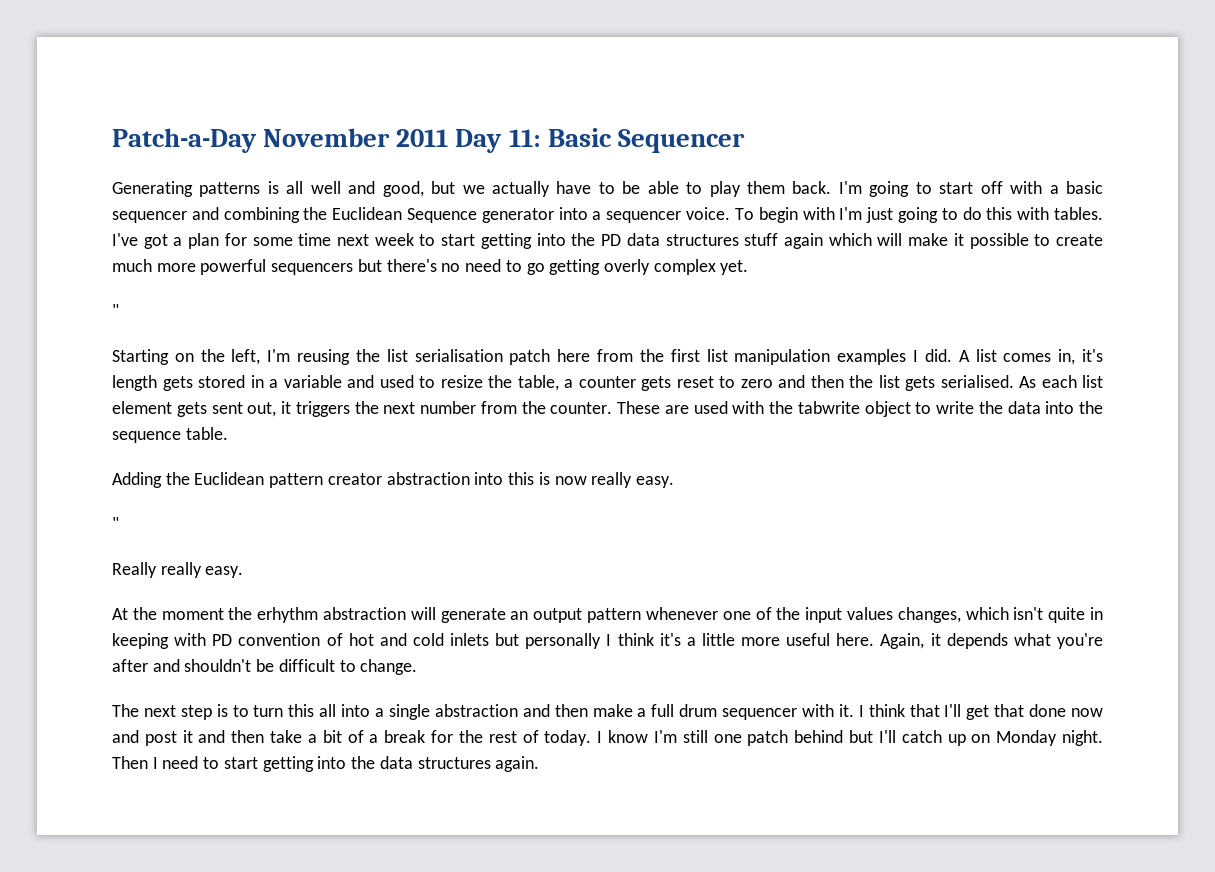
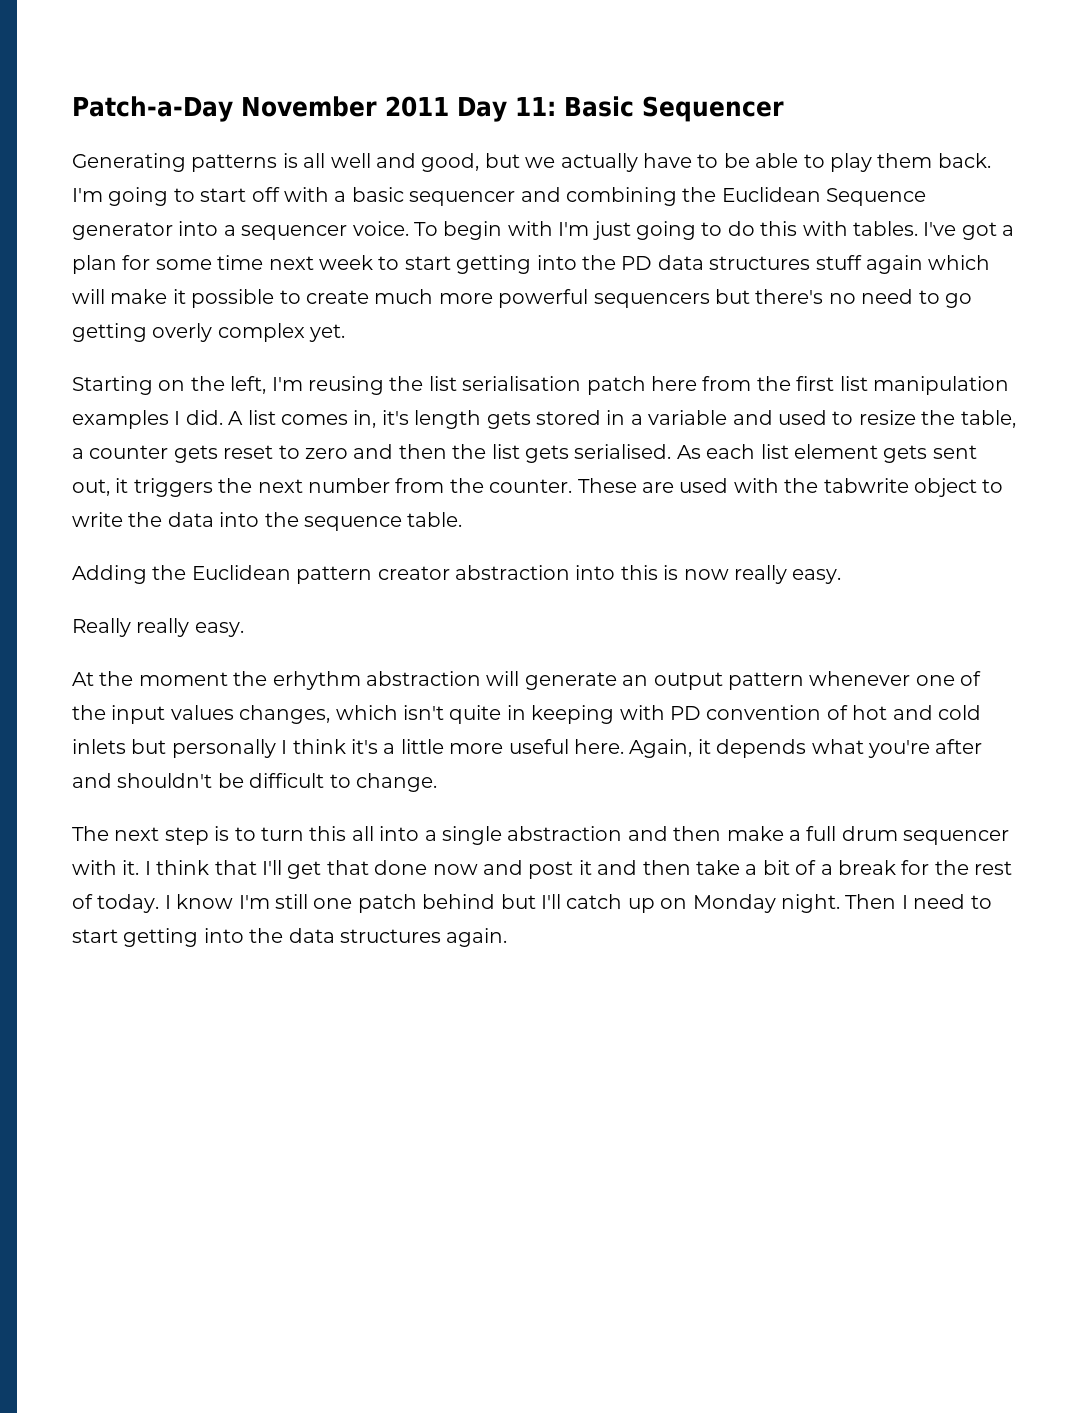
[112,304,119,317] // " -> (346, 333) none
[112,517,119,530] // " -> (842, 576) none

